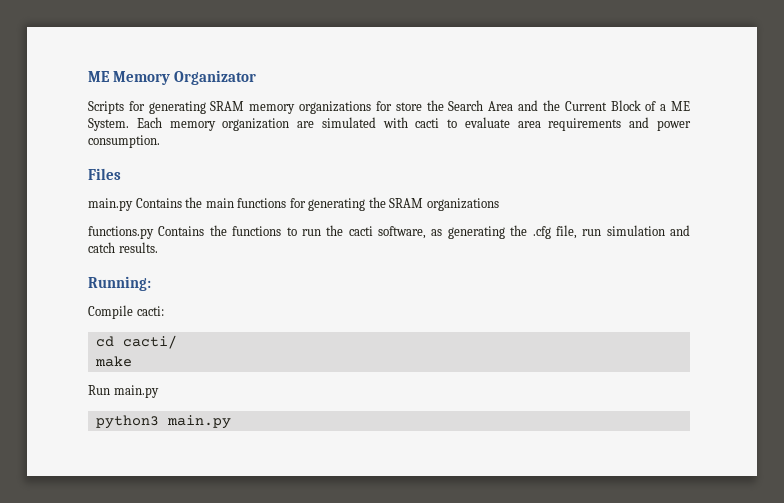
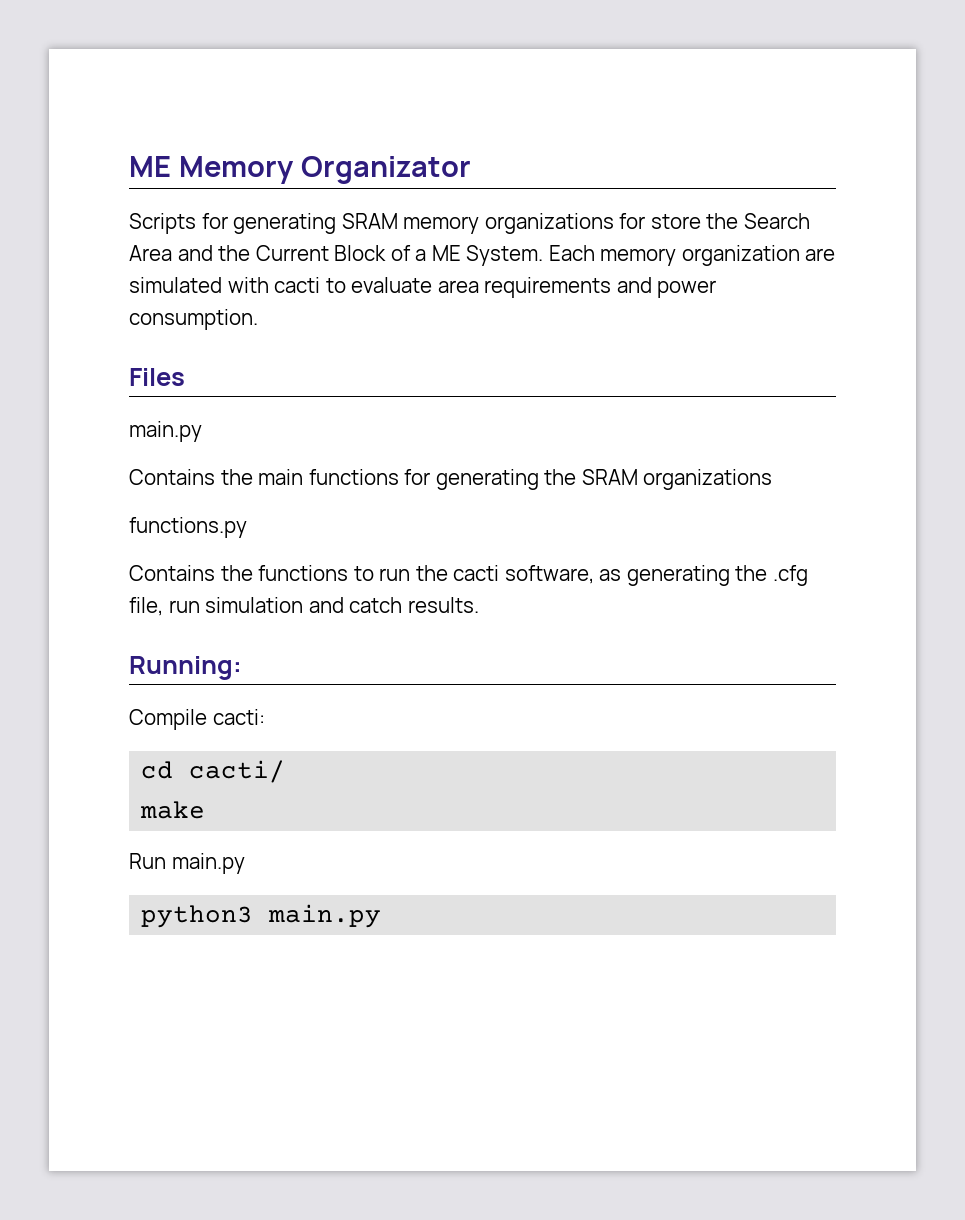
(133, 204) none -> (202, 431) //
(154, 232) none -> (247, 527) //

